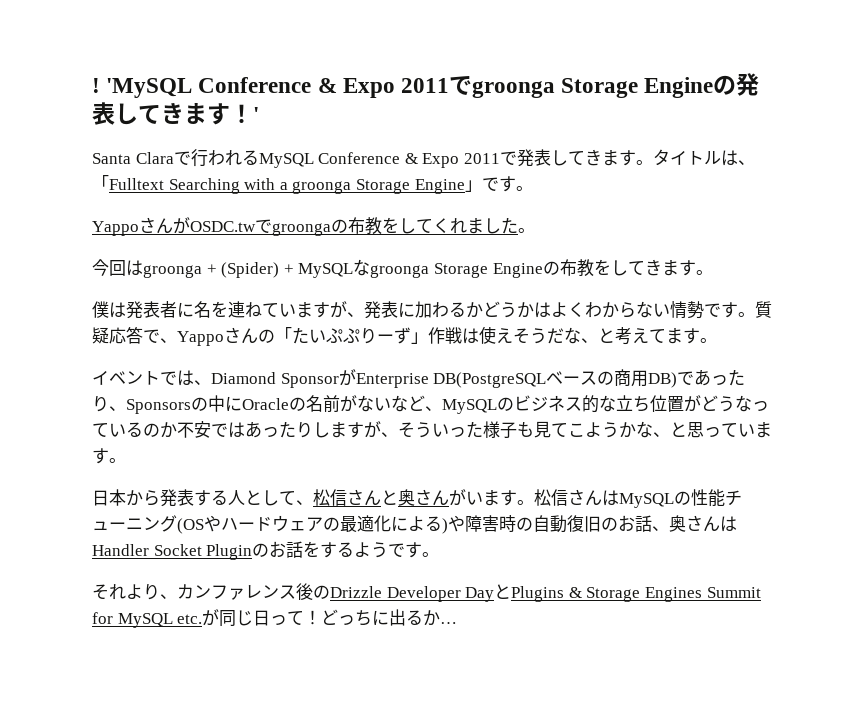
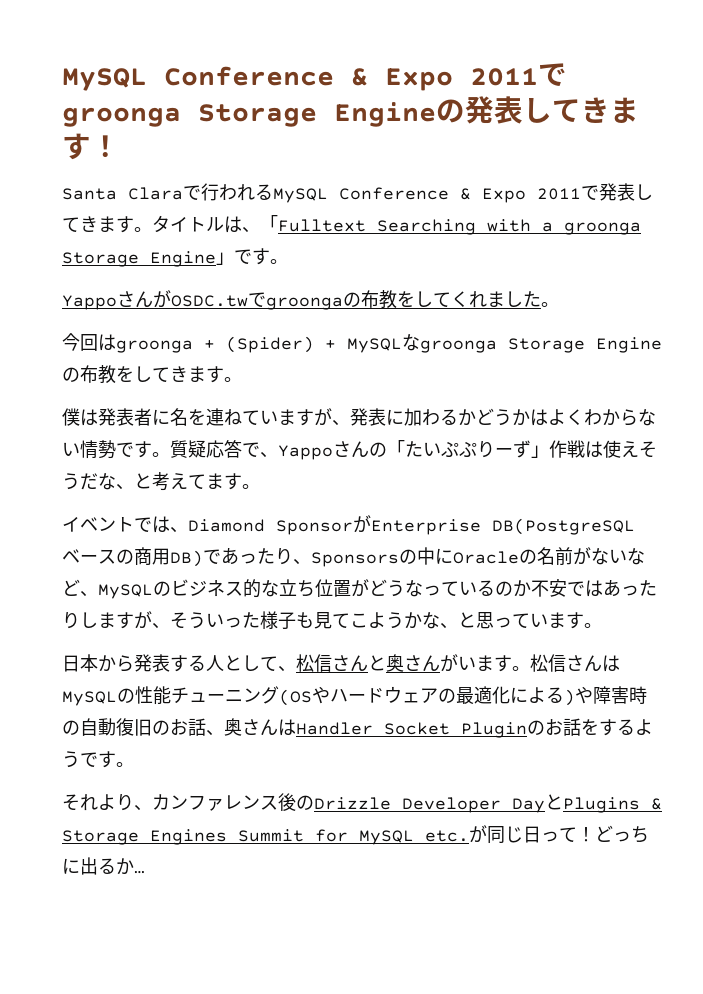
[92,78,193,98] ! 'MySQL -> [62,68,147,91] MySQL
[253,107,259,122] ' -> (120, 146) none

